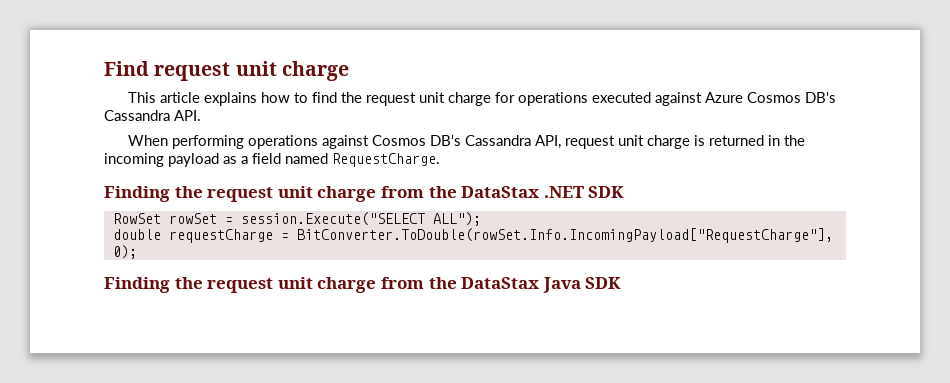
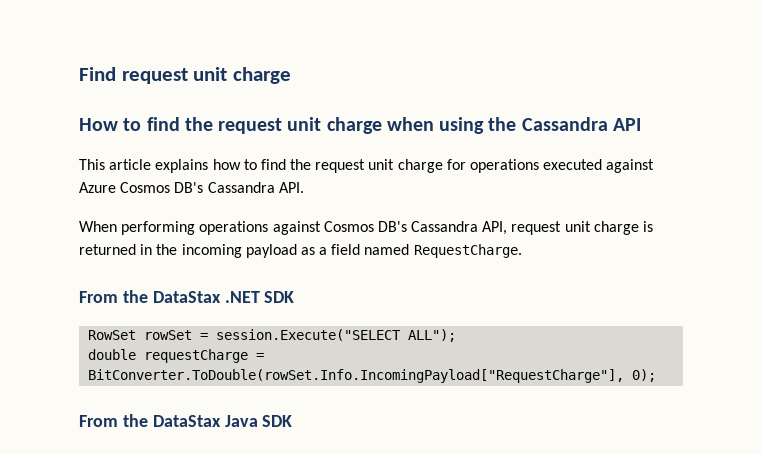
(349, 71) none -> [79,117,641,134] // How to find the request unit charge when using the Cassandra API
[104,186,424,202] Finding the request unit charge from -> [79,291,118,303] From
[104,277,424,293] Finding the request unit charge from -> [79,415,118,427] From

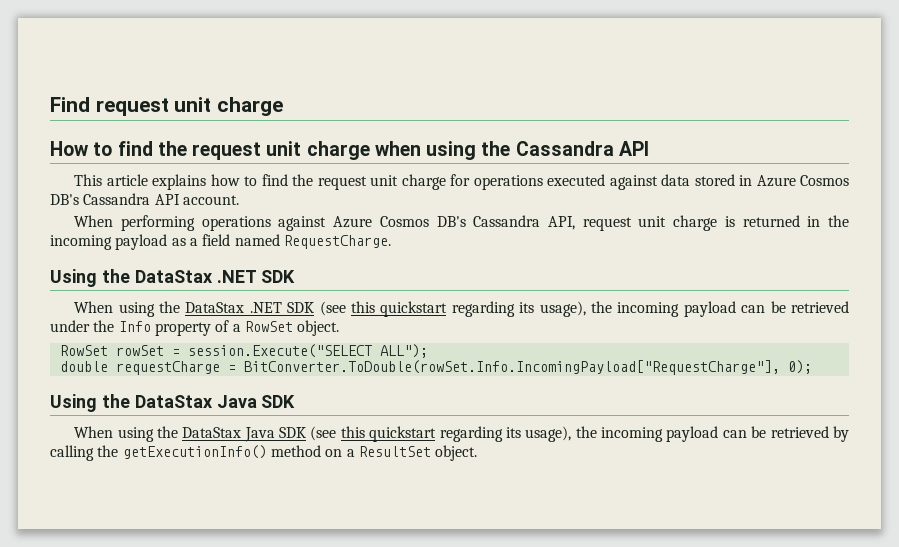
[79,182,304,193] Azure Cosmos DB's Cassandra API. -> [661,174,849,187] [50,193,239,205] data stored in Azure Cosmos DB's Cassandra API account.
(321, 228) none -> [333,216,373,228] Azure
[79,290,295,303] From the DataStax .NET SDK -> [50,269,296,287] [74,301,850,317] [50,320,340,336] Using the DataStax .NET SDK // When using the DataStax .NET SDK (see this quickstart regarding its usage), the incoming payload can be retrieved under the Info property of a RowSet object.
[79,414,293,427] From the DataStax Java SDK -> [50,394,296,412] [74,426,849,442] [50,445,478,461] Using the DataStax Java SDK // When using the DataStax Java SDK (see this quickstart regarding its usage), the incoming payload can be retrieved by calling the getExecutionInfo() method on a ResultSet object.

